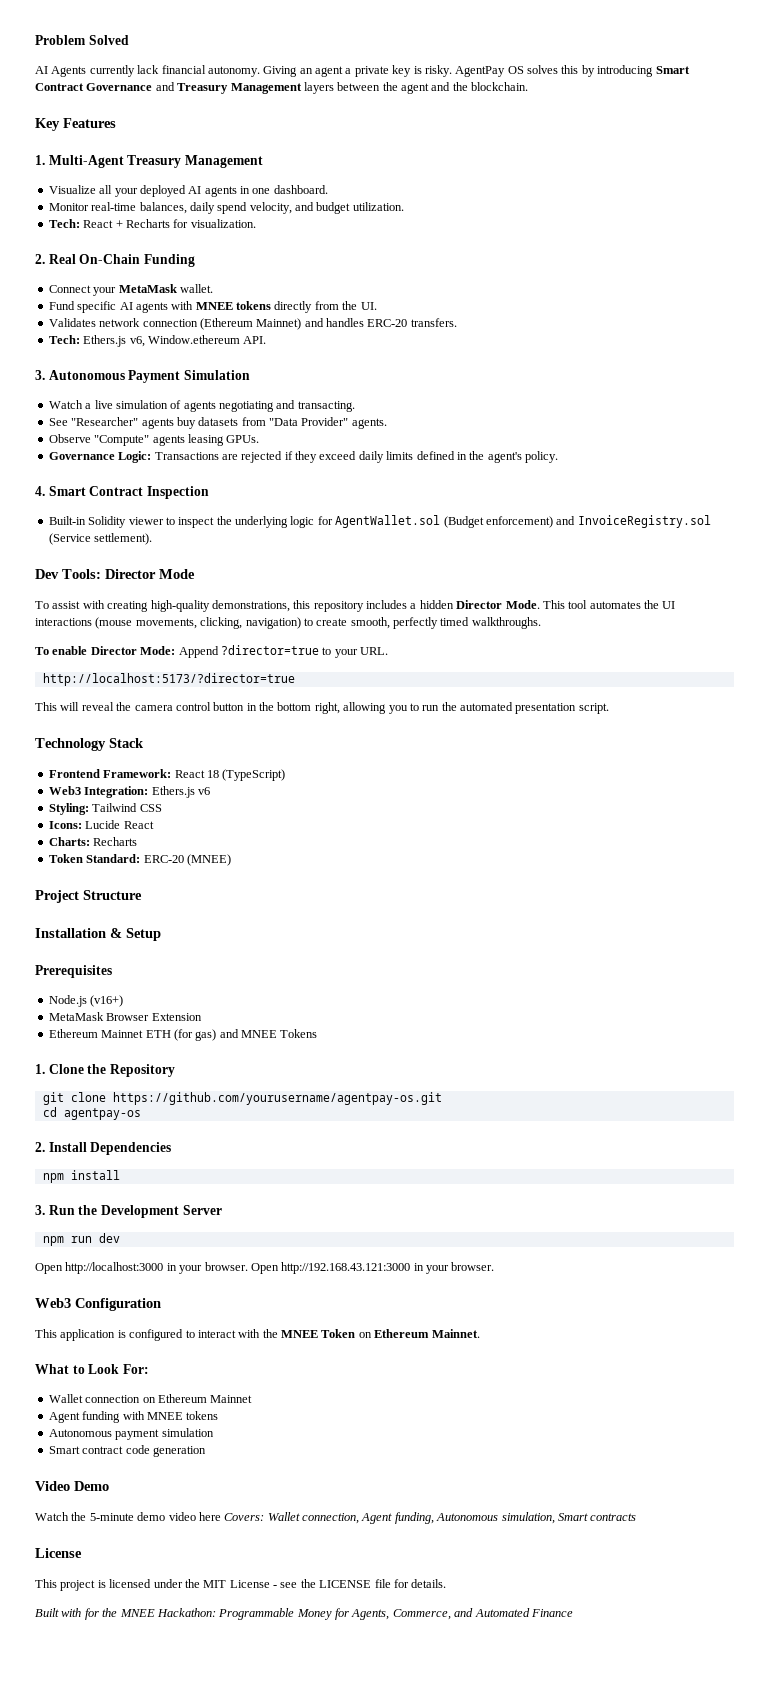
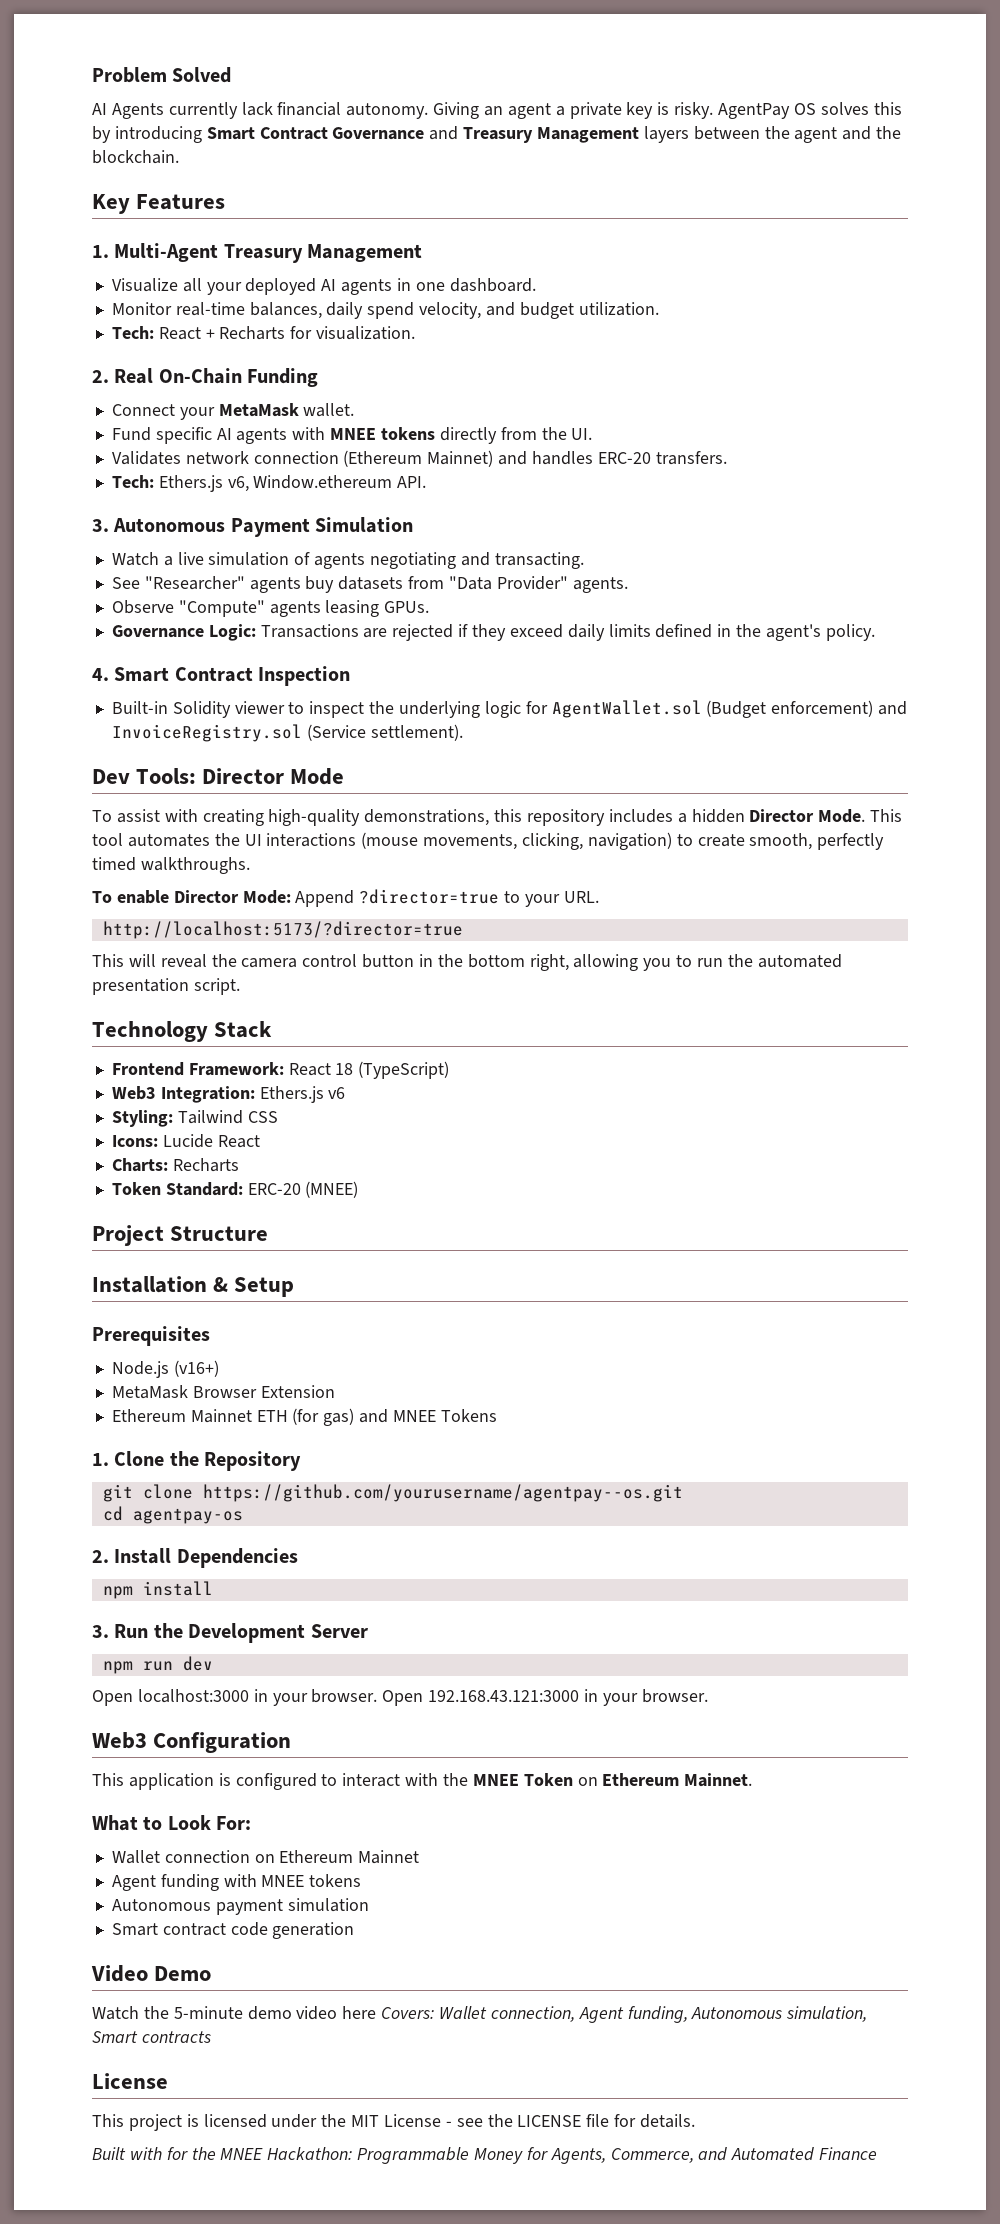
[112,1092,442,1105] https://github.com/yourusername/agentpay-os.git -> [202,1484,683,1502] https://github.com/yourusername/agentpay--os.git
[65,1262,164,1274] http://localhost:3000 -> [137,1689,249,1703] localhost:3000
[281,1262,411,1274] http://192.168.43.121:3000 -> [428,1690,580,1702] 192.168.43.121:3000

